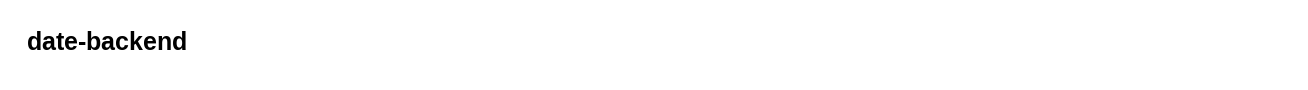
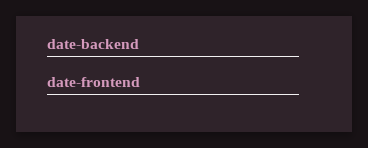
(187, 40) none -> [47,77,140,87] // date-frontend

